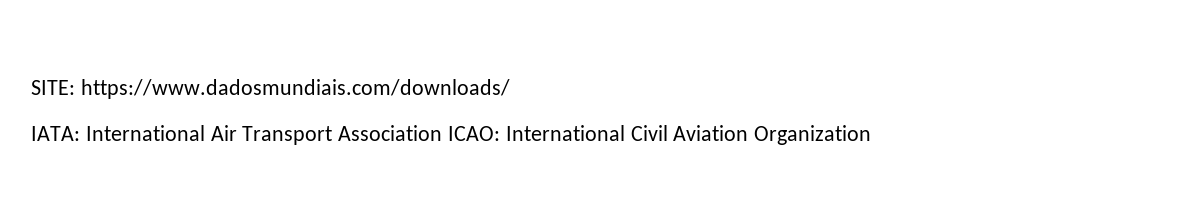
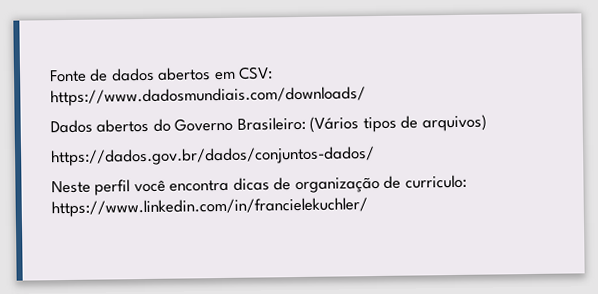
[31,79,510,99] [31,125,872,145] SITE: https://www.dadosmundiais.com/downloads/ // IATA: International Air Transport Association ICAO: International Civil Aviation Organization -> [49,66,274,83] [50,86,366,107] [50,114,487,134] [51,146,375,167] [51,174,467,196] [51,197,368,218] Fonte de dados abertos em CSV: https://www.dadosmundiais.com/downloads/ // Dados abertos do Governo Brasileiro: (Vários tipos de arquivos) // https://dados.gov.br/dados/conjuntos-dados/ // Neste perfil você encontra dicas de organização de curriculo: https://www.linkedin.com/in/francielekuchler/

